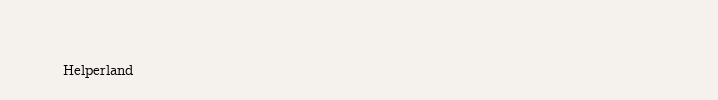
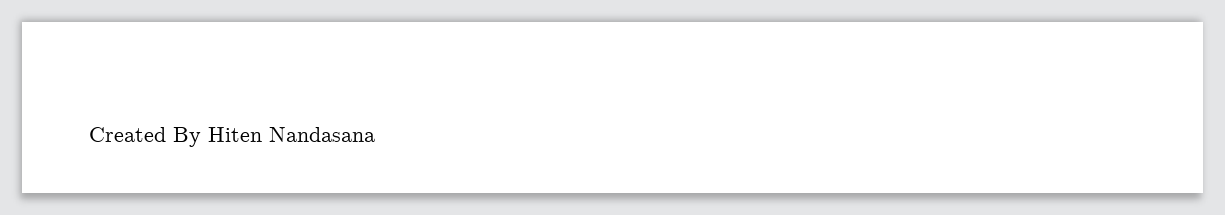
[63,65,134,78] Helperland -> [89,127,375,147] Created By Hiten Nandasana

